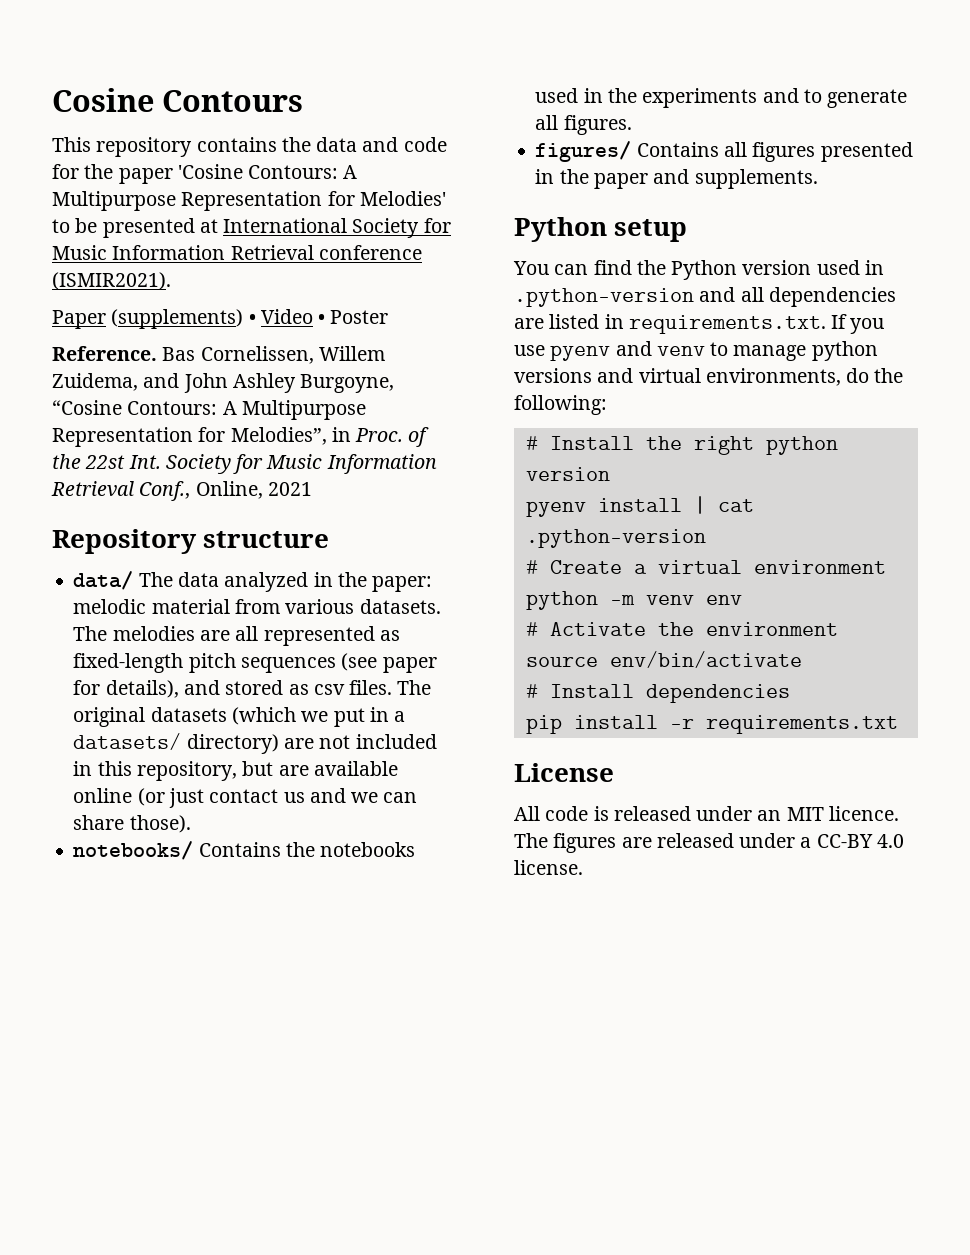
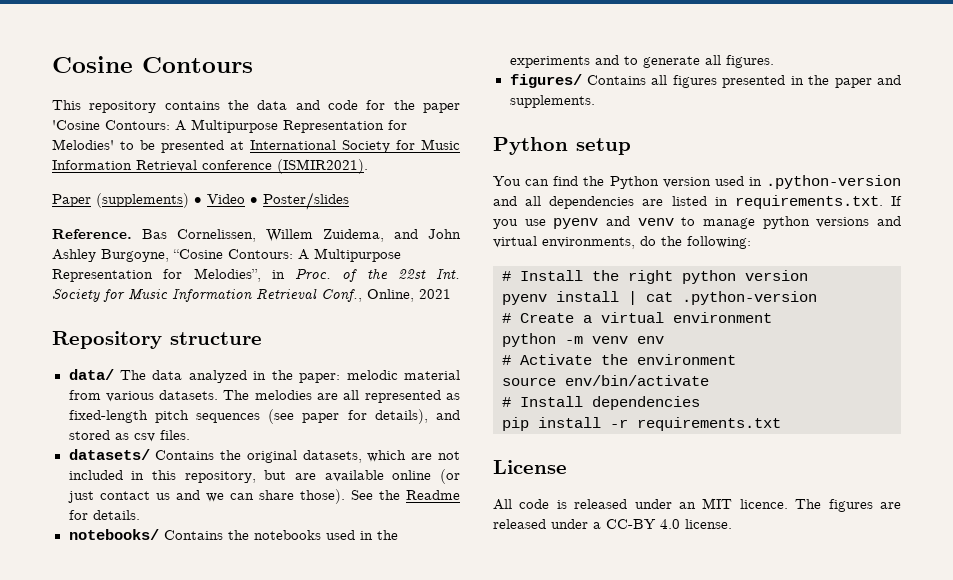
[330,310,389,324] Poster -> [263,192,349,210] Poster/slides
[397,680,432,695] [73,707,406,727] [73,733,279,754] The original datasets (which we put in a datasets/ directory) -> [68,449,407,463] // datasets/ Contains the original datasets, which
(191, 824) none -> [350,490,461,500] [68,510,140,520] See the Readme for details.

